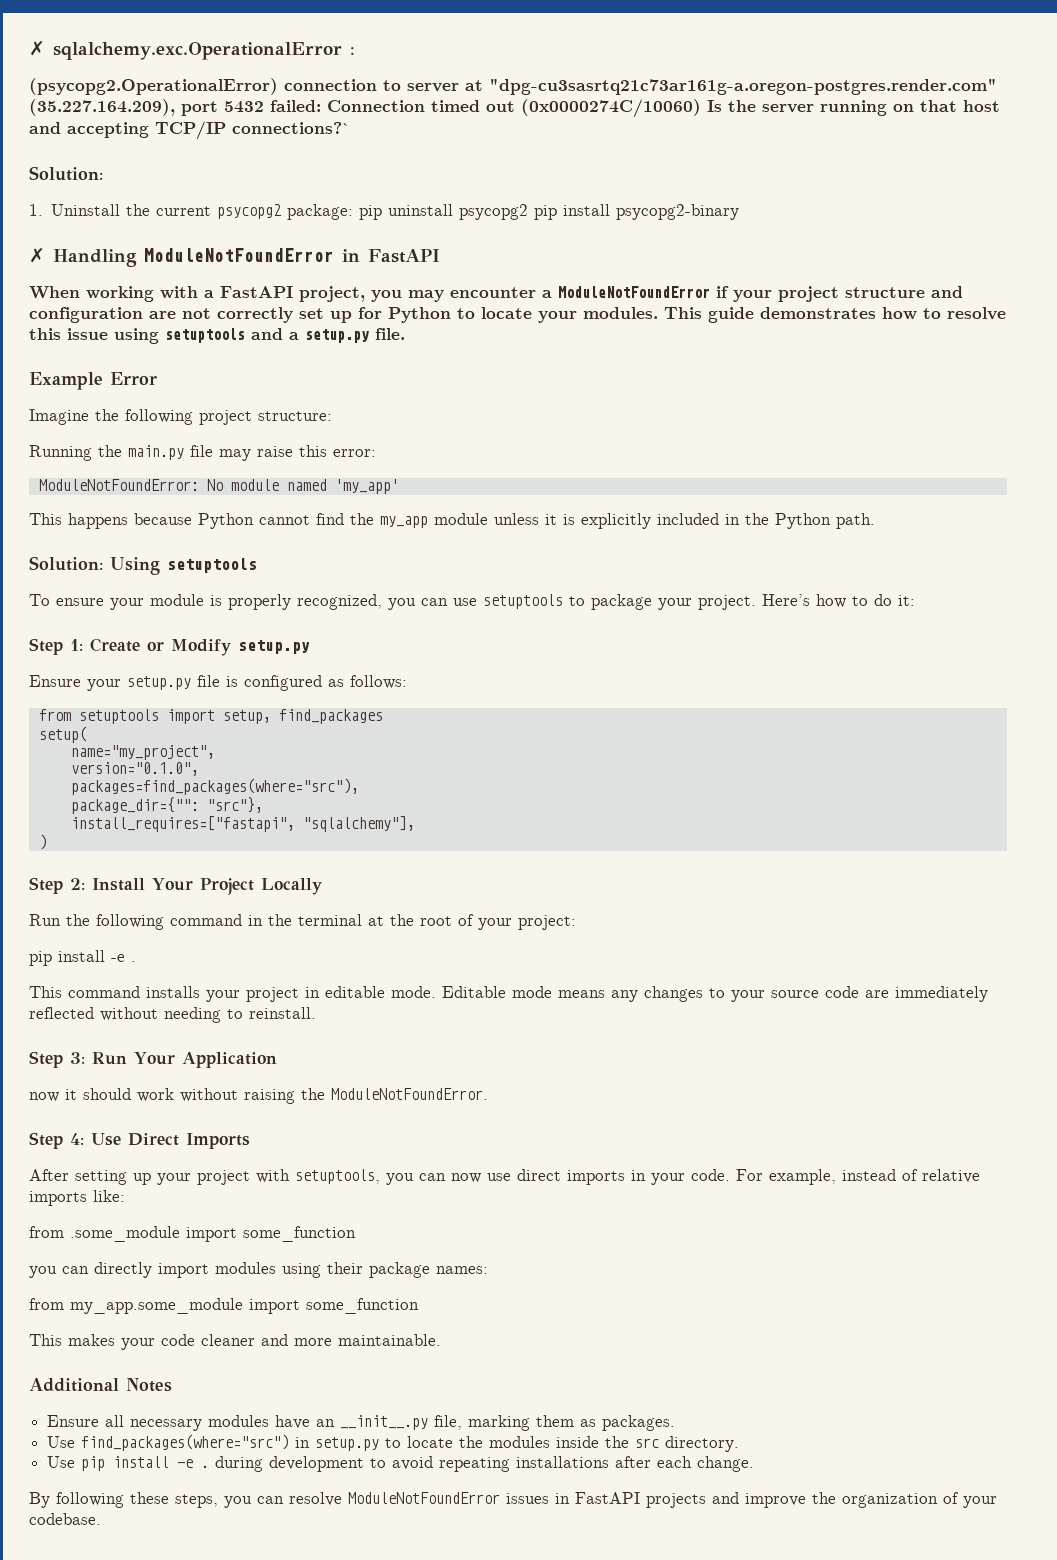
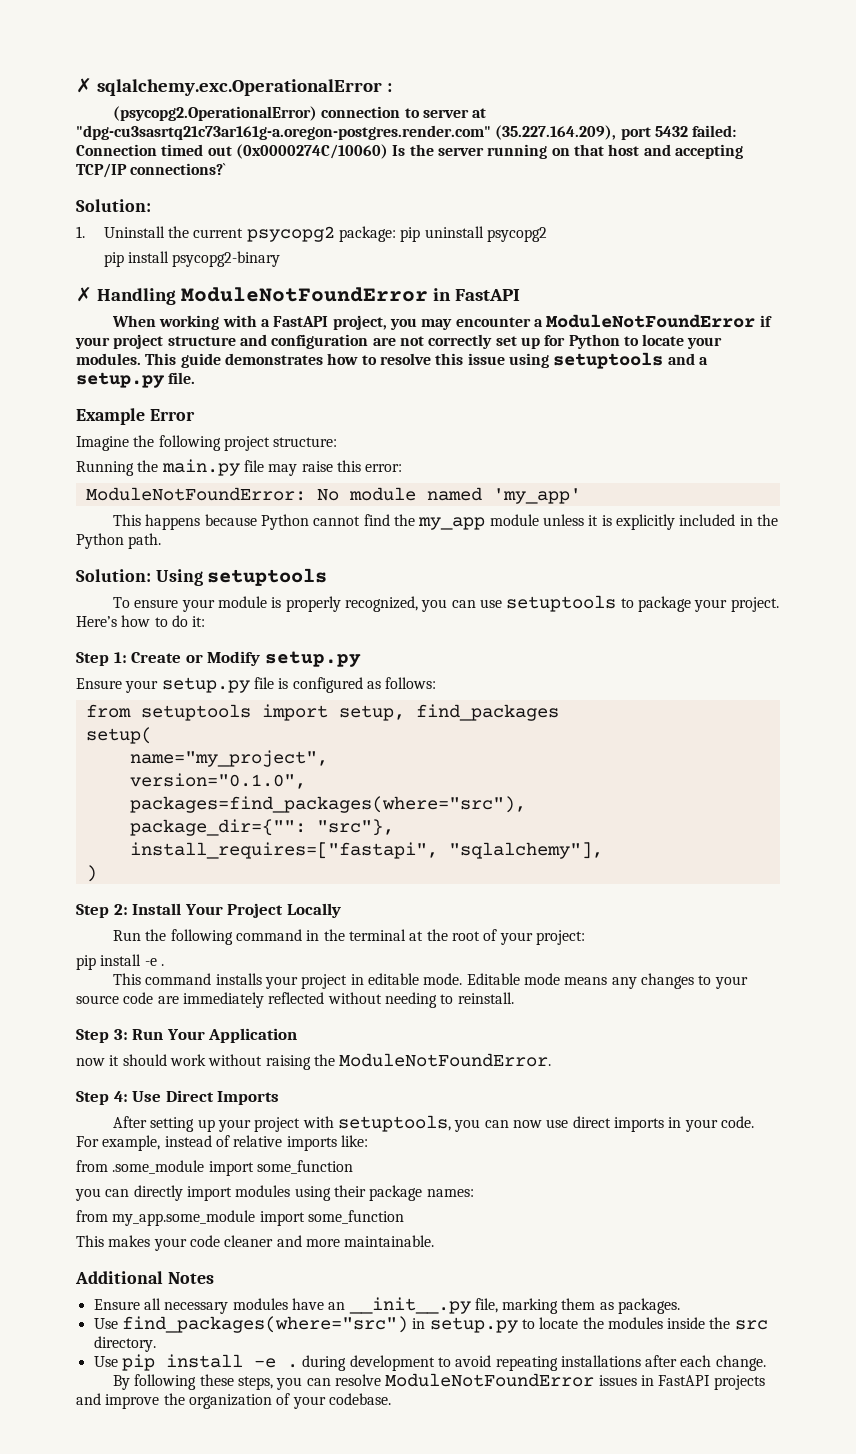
(529, 212) none -> (548, 234) //

